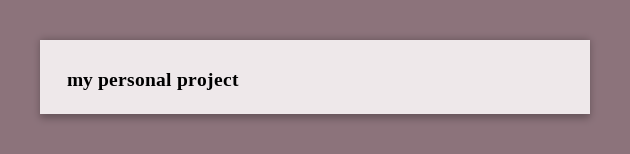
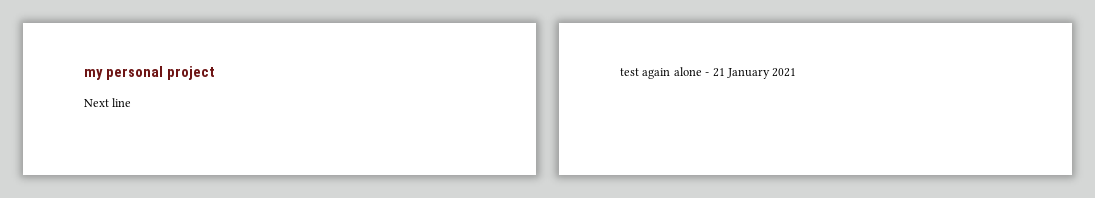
(239, 81) none -> [84,98,132,107] [620,67,797,79] // Next line // test again alone - 21 January 2021

